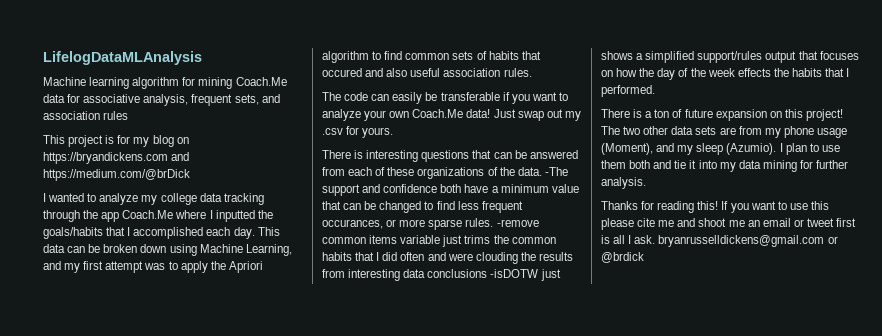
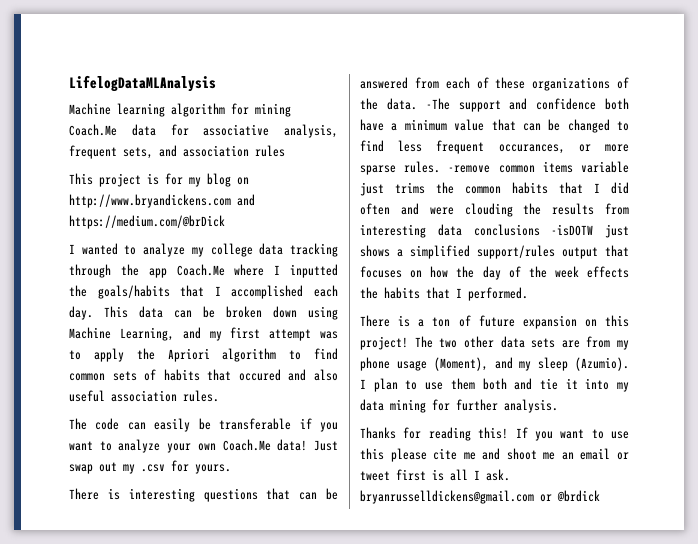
[43,152,168,164] https://bryandickens.com -> [69,194,231,208] http://www.bryandickens.com

